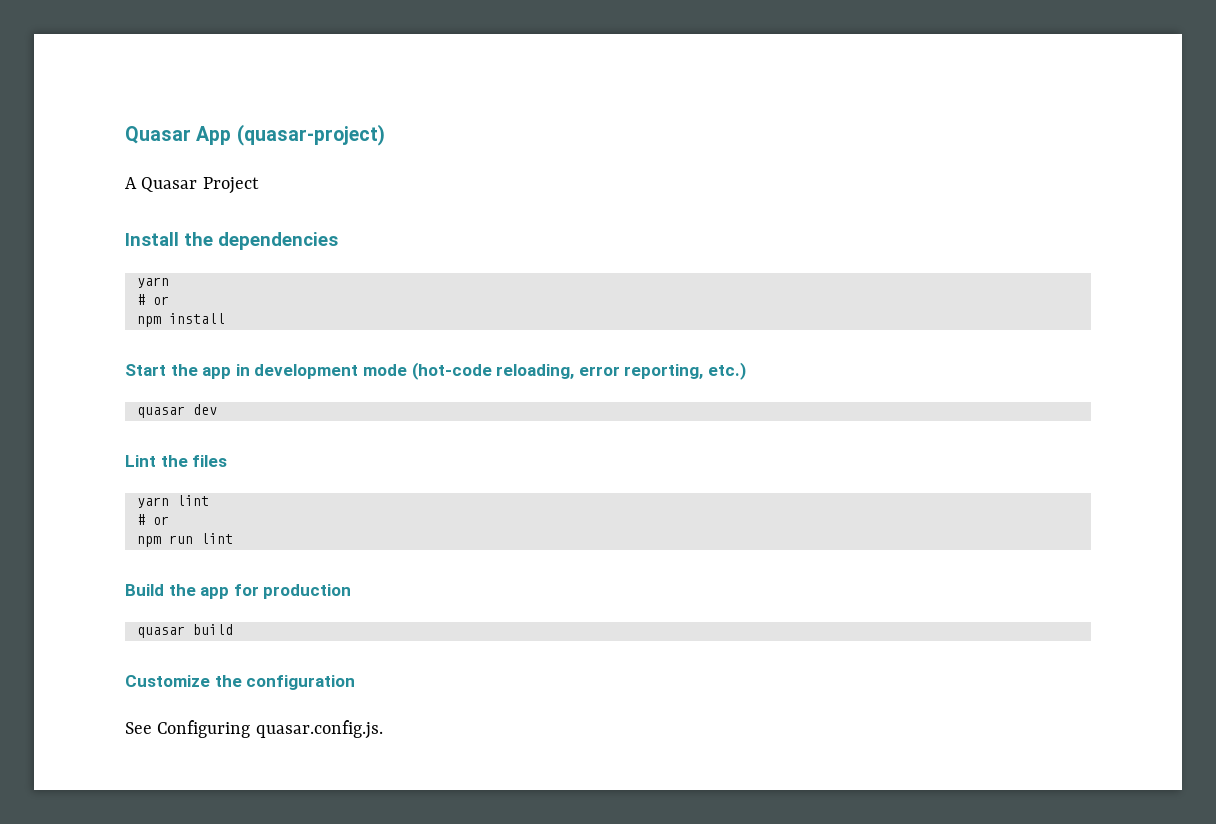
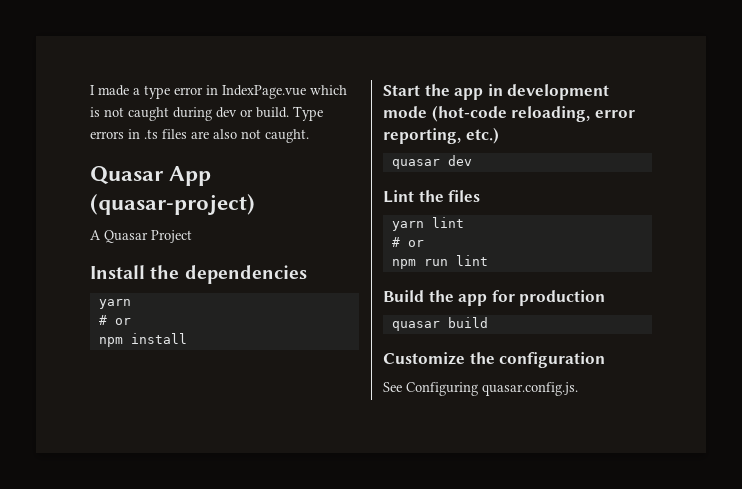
(125, 135) none -> [90,85,347,99] [90,106,323,121] [90,129,309,143] I made a type error in IndexPage.vue which is not caught during dev or build. Type errors in .ts files are also not caught. //

